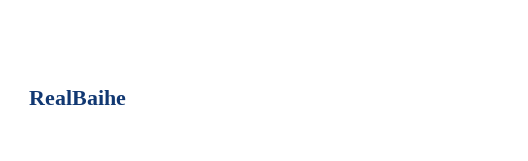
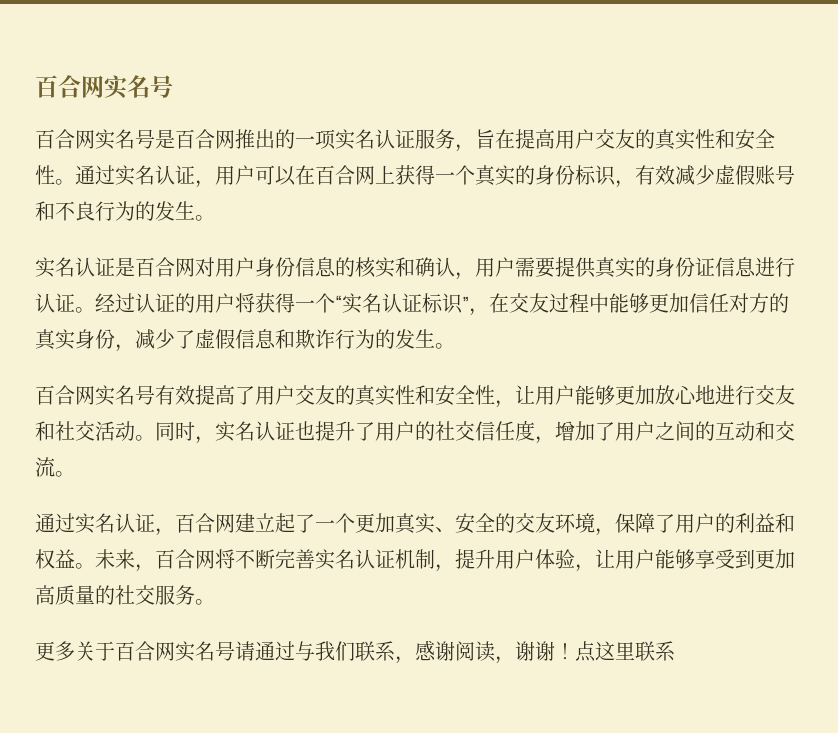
[29,90,126,105] RealBaihe -> [35,75,173,99] [35,129,775,152] [35,165,795,188] [35,201,215,221] [35,257,795,280] [35,293,789,316] [35,329,455,352] [35,385,795,408] [35,420,795,444] [35,457,75,477] [35,513,795,536] [35,549,795,572] [35,585,215,605] [35,640,675,664] 百合网实名号 // 百合网实名号是百合网推出的一项实名认证服务，旨在提高用户交友的真实性和安全性。通过实名认证，用户可以在百合网上获得一个真实的身份标识，有效减少虚假账号和不良行为的发生。 // 实名认证是百合网对用户身份信息的核实和确认，用户需要提供真实的身份证信息进行认证。经过认证的用户将获得一个“实名认证标识”，在交友过程中能够更加信任对方的真实身份，减少了虚假信息和欺诈行为的发生。 // 百合网实名号有效提高了用户交友的真实性和安全性，让用户能够更加放心地进行交友和社交活动。同时，实名认证也提升了用户的社交信任度，增加了用户之间的互动和交流。 // 通过实名认证，百合网建立起了一个更加真实、安全的交友环境，保障了用户的利益和权益。未来，百合网将不断完善实名认证机制，提升用户体验，让用户能够享受到更加高质量的社交服务。 // 更多关于百合网实名号请通过与我们联系，感谢阅读，谢谢！点这里联系

